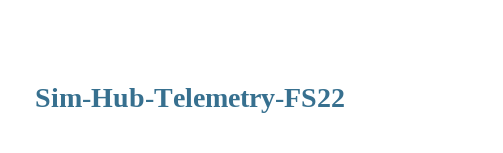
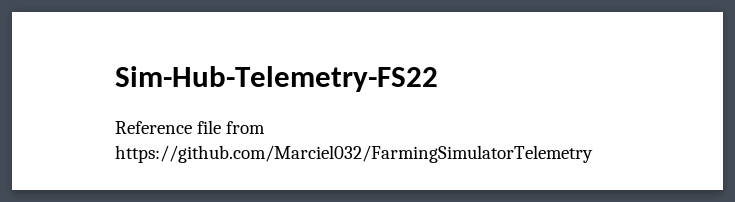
(345, 100) none -> [115,120,266,134] [115,145,593,163] // Reference file from https://github.com/Marciel032/FarmingSimulatorTelemetry

